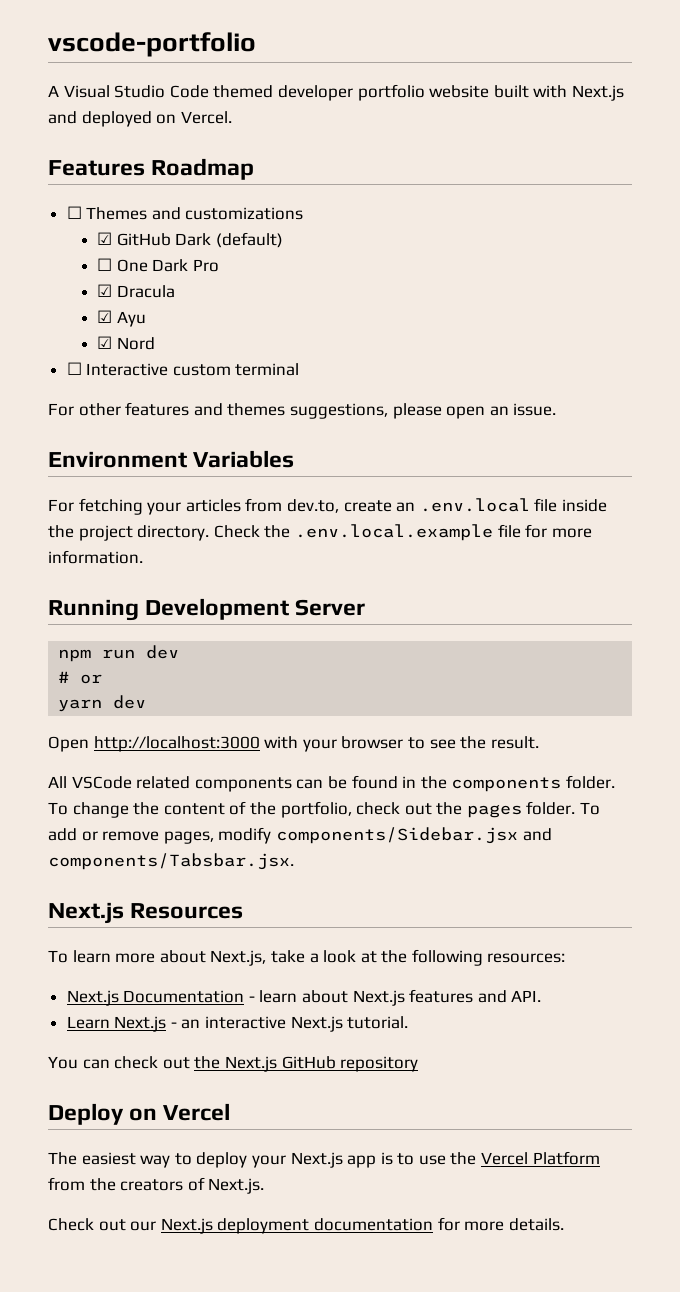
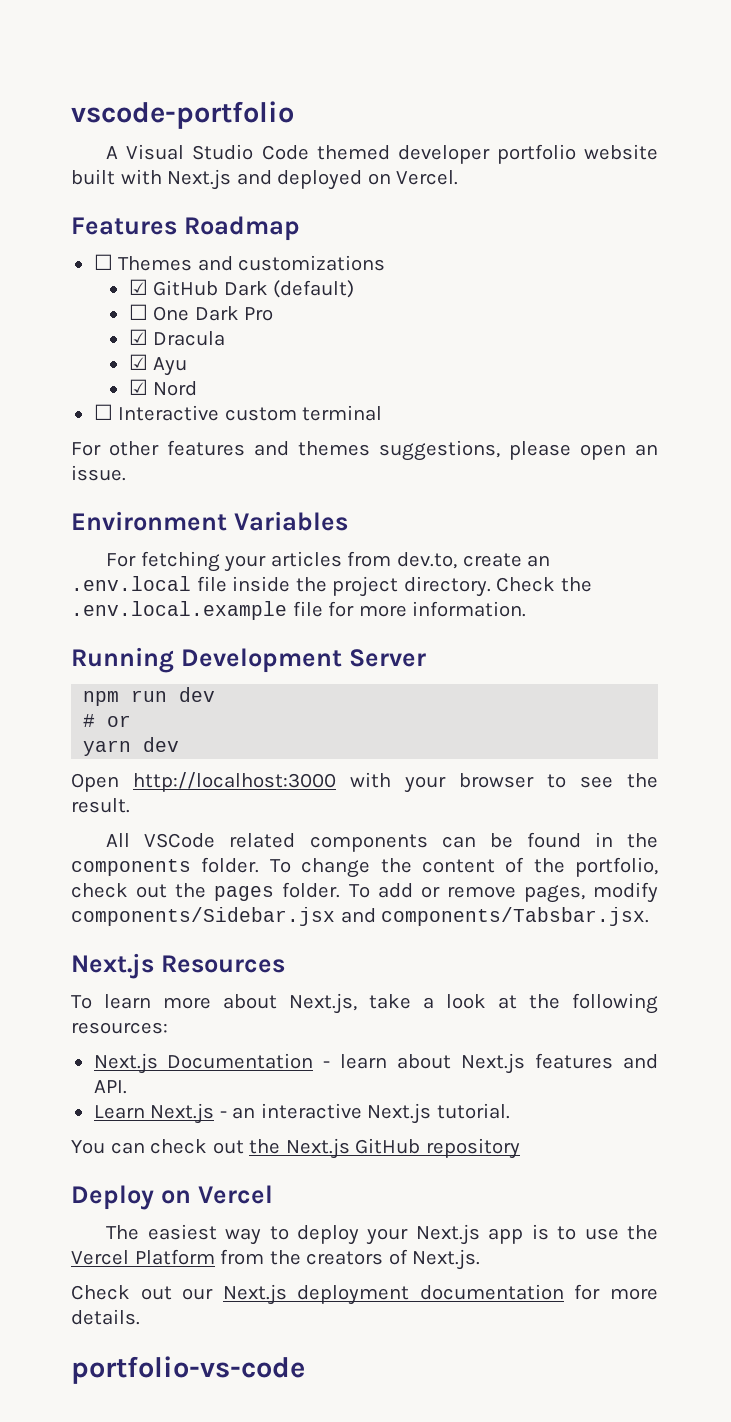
(564, 1224) none -> [71,1356,305,1384] // portfolio-vs-code

